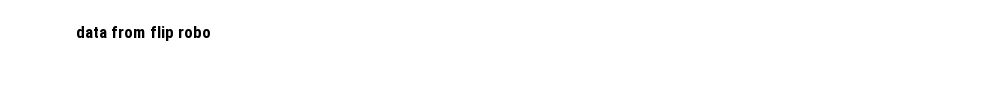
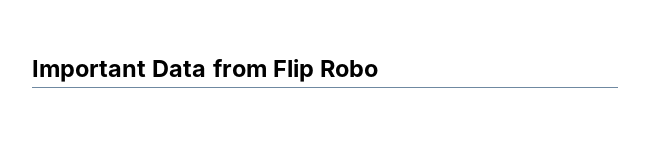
[76,26,212,41] data from flip robo -> [32,59,379,82] Important Data from Flip Robo

